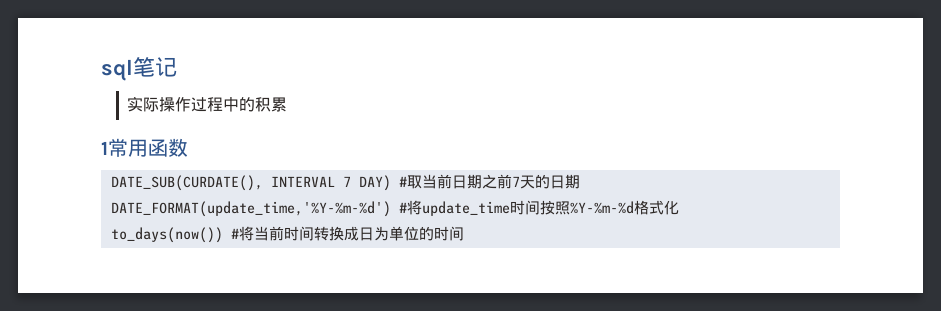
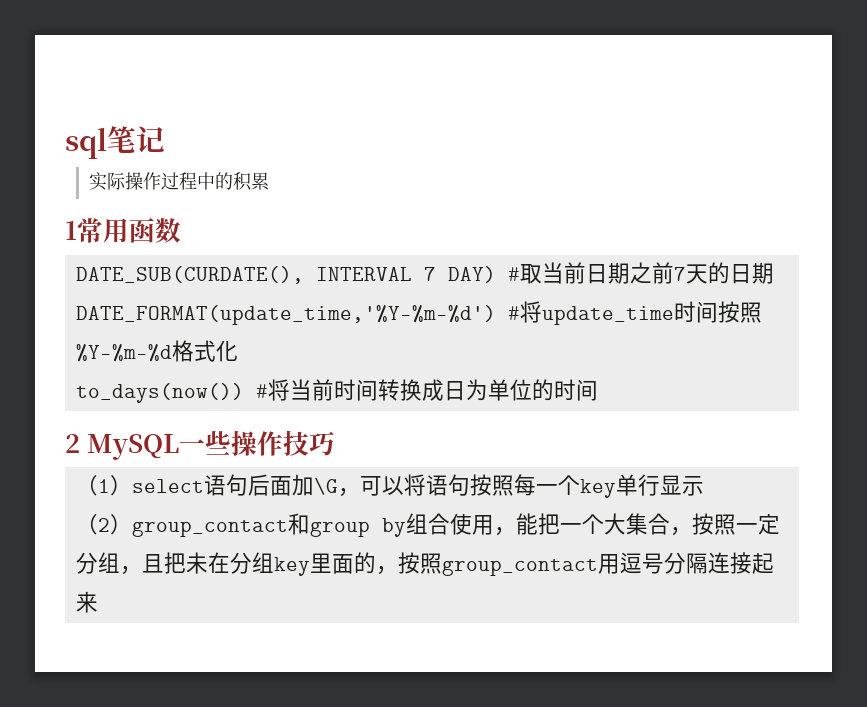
(464, 233) none -> [65,430,335,460] [75,474,704,498] [75,513,780,537] [75,552,774,576] [75,591,98,613] // 2 MySQL一些操作技巧 // （1）select语句后面加\G，可以将语句按照每一个key单行显示 // （2）group_contact和group by组合使用，能把一个大集合，按照一定分组，且把未在分组key里面的，按照group_contact用逗号分隔连接起来

